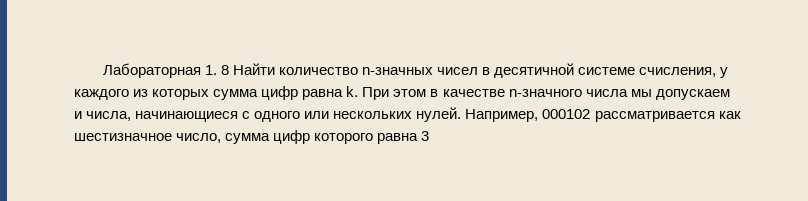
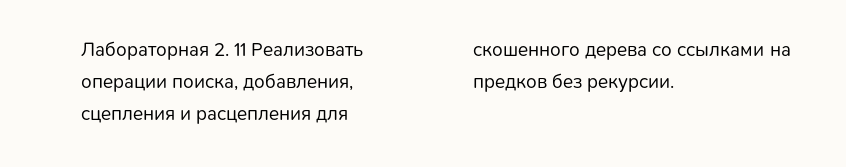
[204,63,729,78] [74,86,730,100] [74,107,741,122] [74,130,430,144] 1. 8 Найти количество n-значных чисел в десятичной системе счисления, у каждого из которых сумма цифр равна k. При этом в качестве n-значного числа мы допускаем и числа, начинающиеся с одного или нескольких нулей. Например, 000102 рассматривается как шестизначное число, сумма цифр которого равна 3 -> [214,43,364,57] [81,73,354,92] [81,110,349,124] [473,45,791,60] [473,73,675,93] 2. 11 Реализовать операции поиска, добавления, сцепления и расцепления для скошенного дерева со ссылками на предков без рекурсии.

